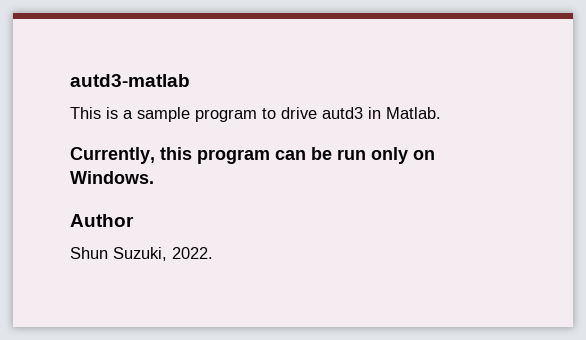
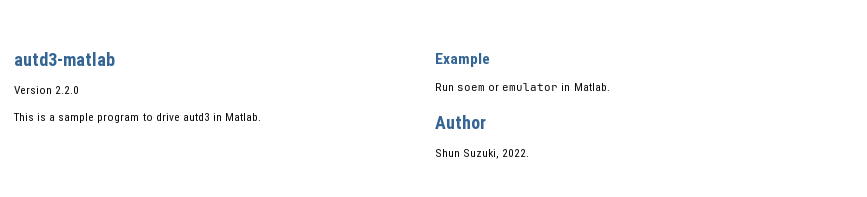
(190, 80) none -> [14,86,80,94] // Version 2.2.0
[70,147,435,164] [70,171,154,184] Currently, this program can be run only on Windows. -> [435,53,490,67] [435,83,610,91] Example // Run soem or emulator in Matlab.

